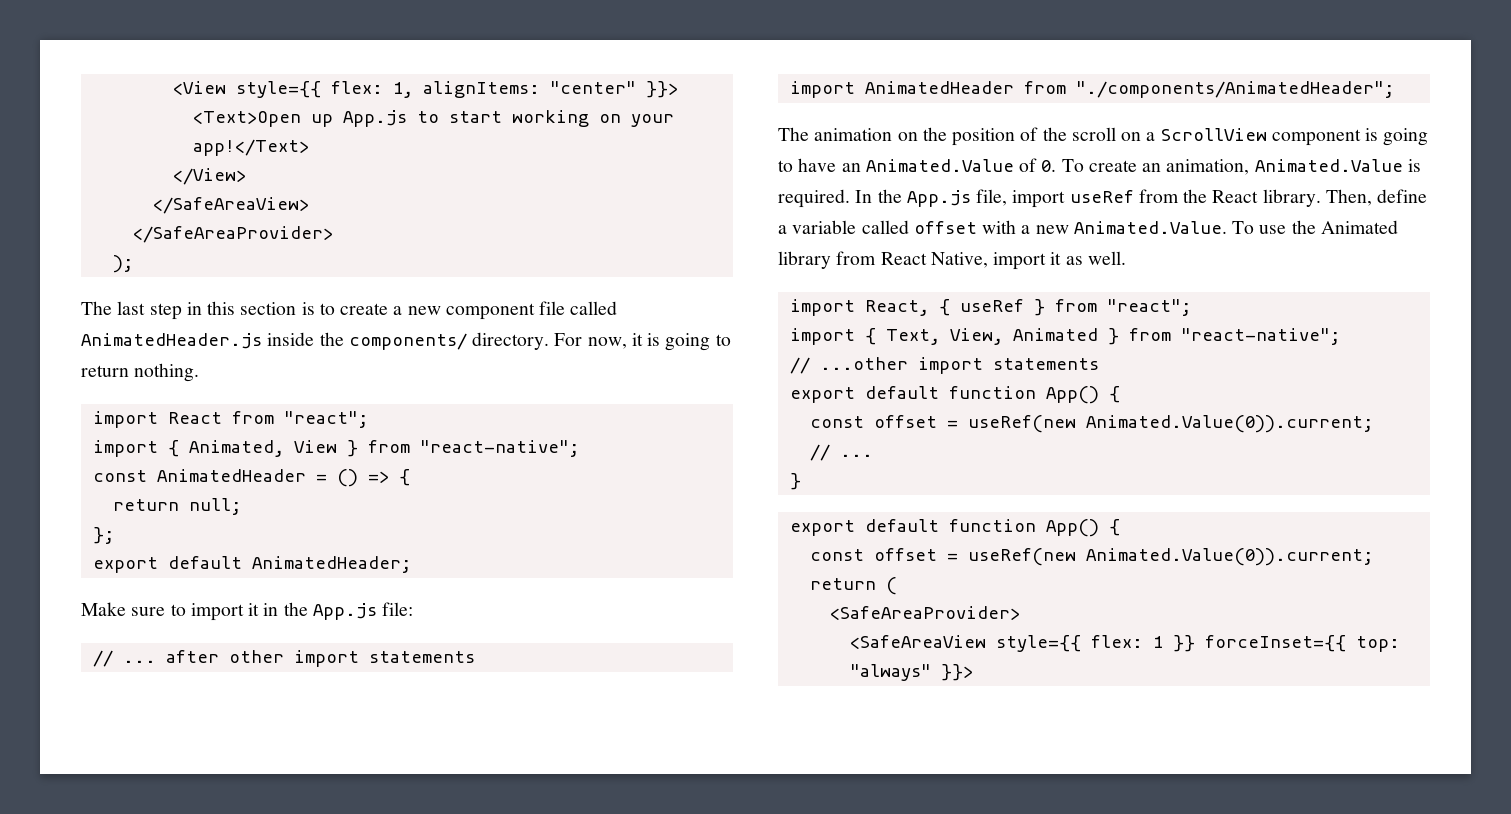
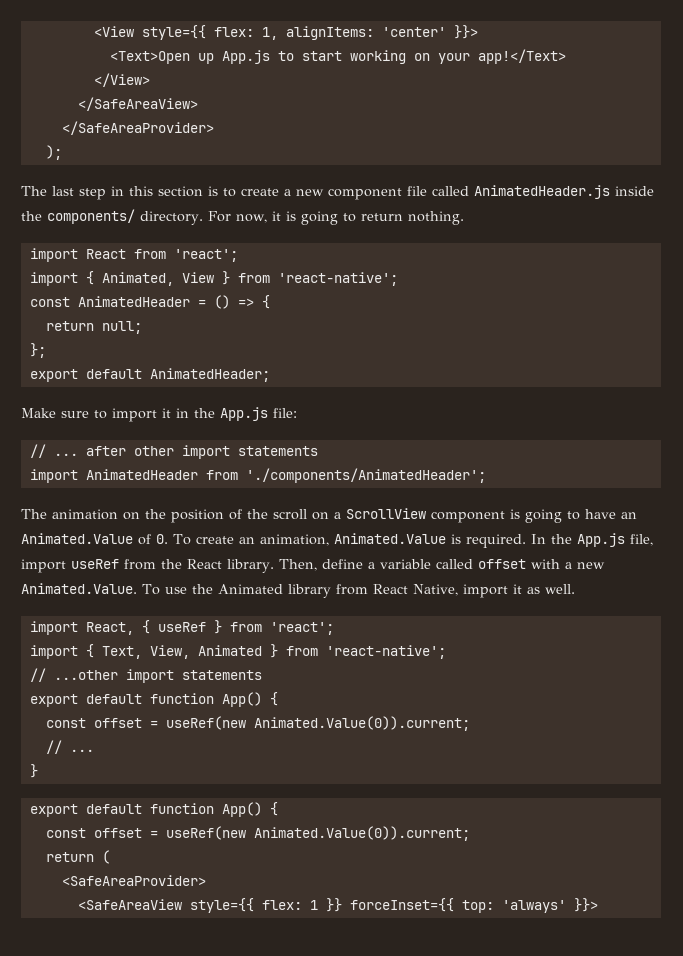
[549,81,636,94] "center" -> [381,27,446,37] 'center'
[283,411,368,428] "react"; -> [173,249,238,262] 'react';
[419,440,579,457] "react-native"; -> [277,272,398,286] 'react-native';
[1075,81,1394,98] "./components/AnimatedHeader"; -> [245,468,486,483] './components/AnimatedHeader';
[1106,299,1191,316] "react"; -> [269,622,334,635] 'react';
[1180,328,1340,345] "react-native"; -> [325,645,446,659] 'react-native';
[849,664,931,681] "always" -> [501,900,566,913] 'always'

